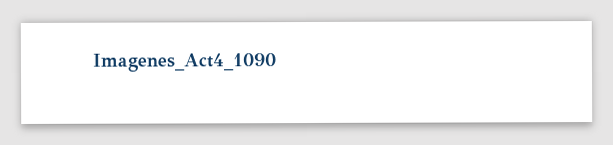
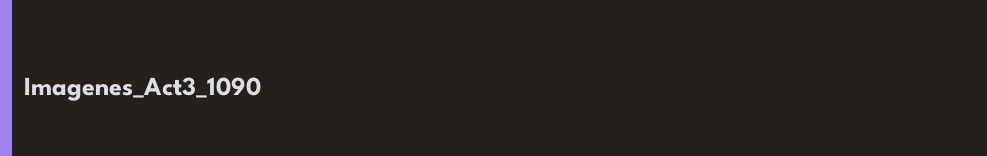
[92,53,276,72] Imagenes_Act4_1090 -> [24,77,261,101] Imagenes_Act3_1090

